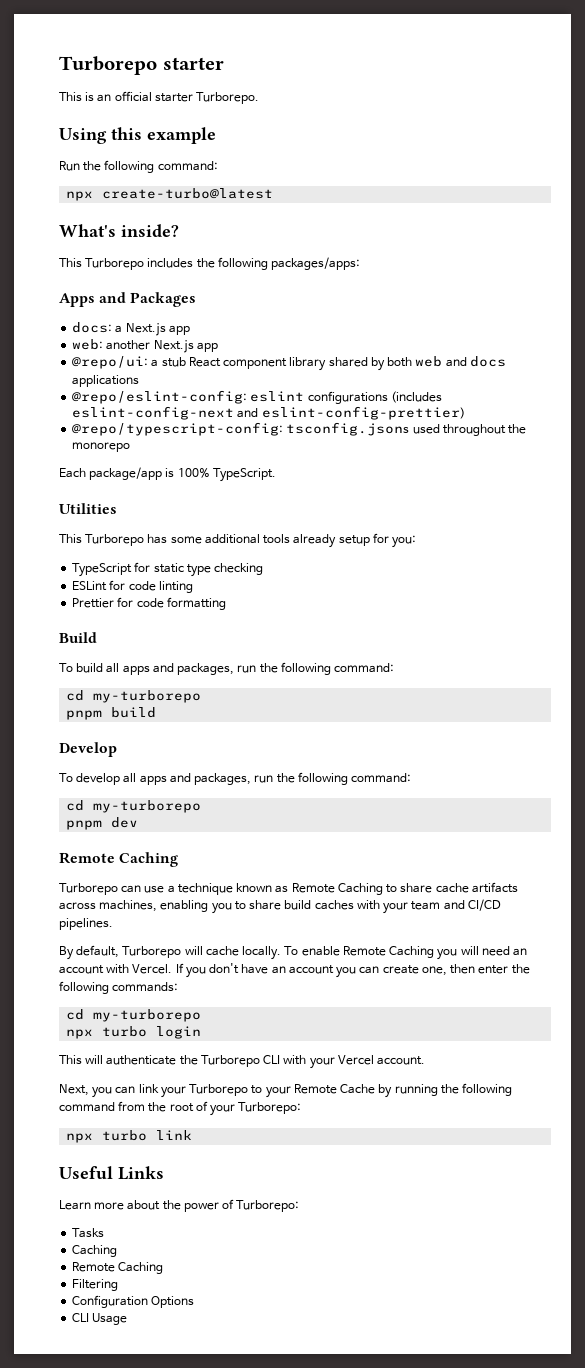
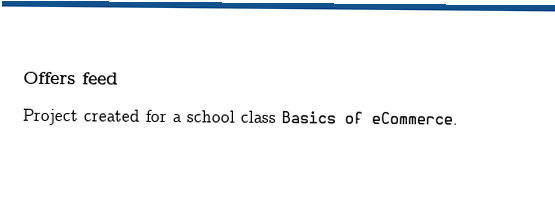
[59,56,224,75] [59,91,260,104] [59,127,216,144] [59,160,218,173] [66,188,274,201] [59,224,179,237] [59,257,361,270] [59,292,197,307] [72,322,190,336] [72,339,218,353] [72,356,506,371] [72,375,140,387] [72,390,442,404] [72,406,465,420] [72,422,527,436] [72,442,131,452] [59,467,276,482] [59,503,117,514] [59,533,417,548] [72,562,264,577] [72,580,193,593] [72,597,226,610] [59,632,97,643] [59,662,395,675] [66,690,202,703] [66,707,157,720] [59,742,117,757] [59,772,412,785] [66,800,202,813] [66,817,139,830] [59,852,179,867] [59,882,518,895] [59,899,501,914] [59,918,113,930] [59,945,528,960] [59,963,530,978] [59,981,179,994] [66,1009,202,1022] [66,1026,202,1039] [59,1055,426,1069] [59,1083,513,1098] [59,1101,302,1116] [66,1130,193,1143] [59,1166,164,1180] [59,1199,300,1212] [72,1228,105,1238] [72,1245,118,1257] [72,1262,164,1274] [72,1279,119,1291] [72,1295,195,1308] [72,1313,128,1325] Turborepo starter // This is an official starter Turborepo. // Using this example // Run the following command: // npx create-turbo@latest // What's inside? // This Turborepo includes the following packages/apps: // Apps and Packages // docs: a Next.js app // web: another Next.js app // @repo/ui: a stub React component library shared by both web and docs applications // @repo/eslint-config: eslint configurations (includes eslint-config-next and eslint-config-prettier) // @repo/typescript-config: tsconfig.jsons used throughout the monorepo // Each package/app is 100% TypeScript. // Utilities // This Turborepo has some additional tools already setup for you: // TypeScript for static type checking // ESLint for code linting // Prettier for code formatting // Build // To build all apps and packages, run the following command: // cd my-turborepo // pnpm build // Develop // To develop all apps and packages, run the following command: // cd my-turborepo // pnpm dev // Remote Caching // Turborepo can use a technique known as Remote Caching to share cache artifacts across machines, enabling you to share build caches with your team and CI/CD pipelines. // By default, Turborepo will cache locally. To enable Remote Caching you will need an account with Vercel. If you don't have an account you can create one, then enter the following commands: // cd my-turborepo // npx turbo login // This will authenticate the Turborepo CLI with your Vercel account. // Next, you can link your Turborepo to your Remote Cache by running the following command from the root of your Turborepo: // npx turbo link // Useful Links // Learn more about the power of Turborepo: // Tasks // Caching // Remote Caching // Filtering // Configuration Options // CLI Usage -> [23,71,119,85] [22,108,458,126] Offers feed // Project created for a school class Basics of eCommerce.

